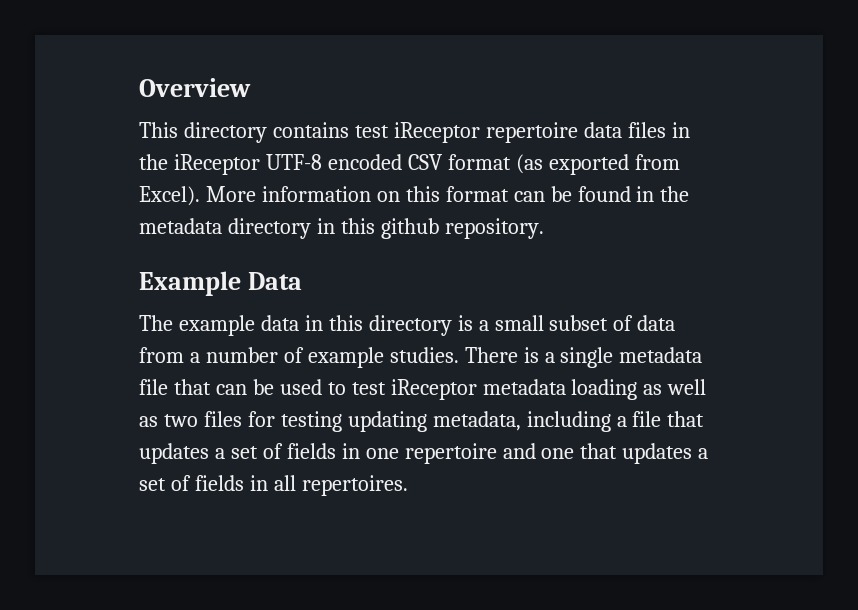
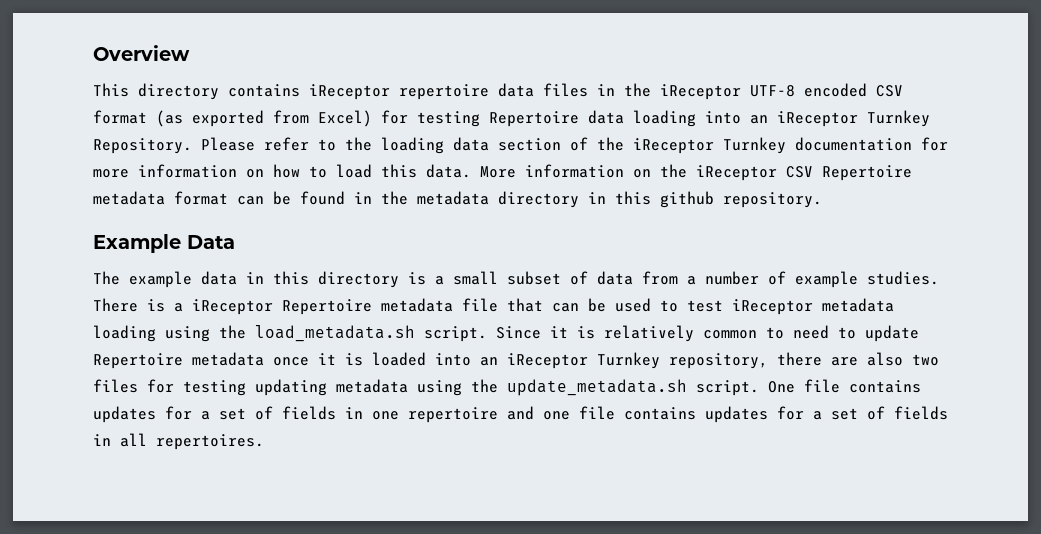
[354,125,389,138] test -> (300, 90) none
[139,186,440,206] Excel). More information on this -> [318,110,930,127] [93,137,948,154] [93,164,912,181] [93,191,165,205] Excel) for testing Repertoire data loading into an iReceptor Turnkey Repository. Please refer to the loading data section of the iReceptor Turnkey documentation for more information on how to load this data. More information on the iReceptor CSV Repertoire metadata
[560,347,614,368] single -> [192,299,372,315] iReceptor Repertoire
[643,379,707,395] [139,416,158,427] as well as -> [165,325,919,342] [93,352,903,369] using the load_metadata.sh script. Since it is relatively common to need to update Repertoire metadata once it is loaded into an iReceptor Turnkey repository, there are also
[432,411,705,432] [139,443,209,464] metadata, including a file that updates -> [336,379,921,396] [93,406,192,423] metadata using the update_metadata.sh script. One file contains updates for
[580,443,693,464] that updates -> [579,406,804,423] file contains updates for

